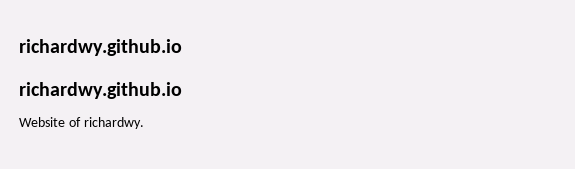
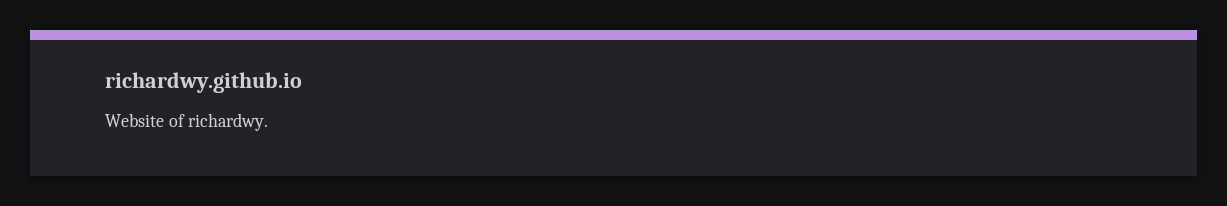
[19,39,182,56] [19,82,182,99] richardwy.github.io // richardwy.github.io -> [105,72,302,93] richardwy.github.io

